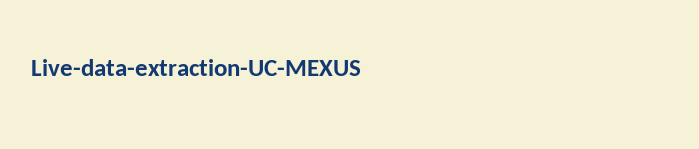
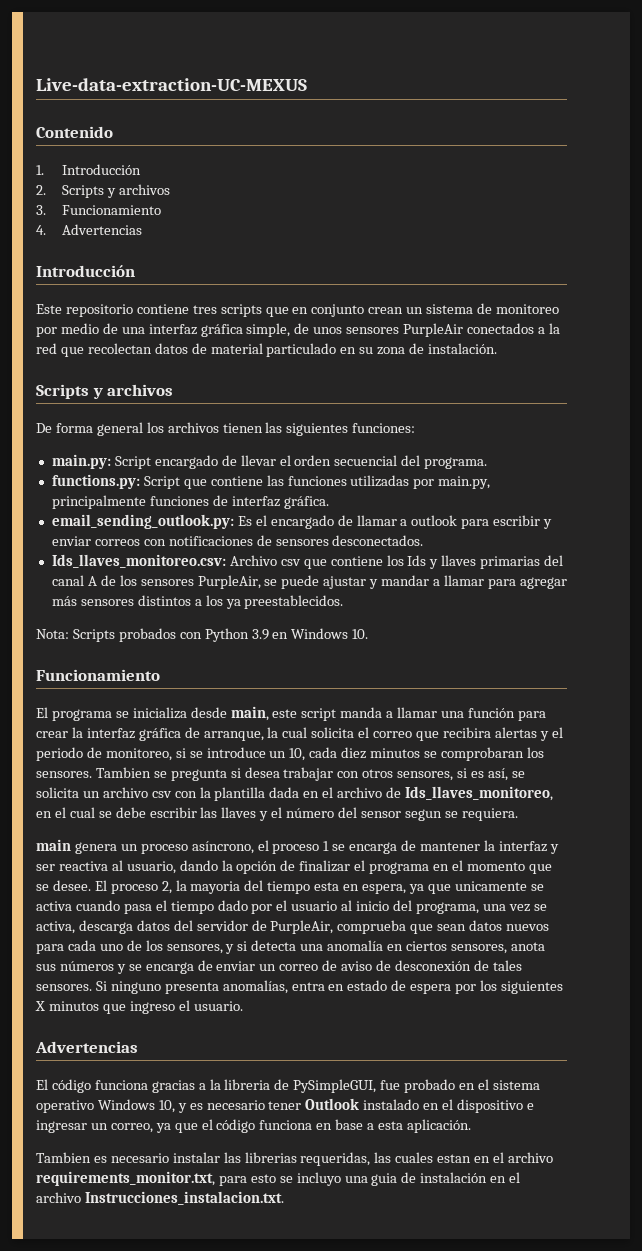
(361, 67) none -> [36,126,113,138] [36,164,141,175] [36,184,170,198] [36,205,161,215] [36,224,142,235] [36,265,135,277] [36,303,559,317] [36,323,560,337] [36,343,498,357] [36,384,174,399] [36,422,416,436] [51,454,488,469] [51,474,491,489] [51,495,329,509] [51,514,553,529] [51,535,424,546] [51,554,564,569] [51,575,567,589] [51,595,344,609] [36,628,369,642] [36,669,160,681] [36,706,546,721] [36,727,563,741] [36,747,544,761] [36,767,525,781] [36,786,553,801] [36,807,518,821] [36,839,559,854] [36,860,552,874] [36,880,544,894] [36,900,547,914] [36,920,550,934] [36,940,545,954] [36,960,522,974] [36,980,563,994] [35,1000,243,1014] [35,1041,138,1053] [36,1079,540,1093] [36,1098,534,1113] [36,1119,471,1133] [36,1152,553,1166] [36,1171,521,1186] [36,1191,284,1205] // Contenido // 1. Introducción // 2. Scripts y archivos // 3. Funcionamiento // 4. Advertencias // Introducción // Este repositorio contiene tres scripts que en conjunto crean un sistema de monitoreo por medio de una interfaz gráfica simple, de unos sensores PurpleAir conectados a la red que recolectan datos de material particulado en su zona de instalación. // Scripts y archivos // De forma general los archivos tienen las siguientes funciones: // main.py: Script encargado de llevar el orden secuencial del programa. // functions.py: Script que contiene las funciones utilizadas por main.py, principalmente funciones de interfaz gráfica. // email_sending_outlook.py: Es el encargado de llamar a outlook para escribir y enviar correos con notificaciones de sensores desconectados. // Ids_llaves_monitoreo.csv: Archivo csv que contiene los Ids y llaves primarias del canal A de los sensores PurpleAir, se puede ajustar y mandar a llamar para agregar más sensores distintos a los ya preestablecidos. // Nota: Scripts probados con Python 3.9 en Windows 10. // Funcionamiento // El programa se inicializa desde main, este script manda a llamar una función para crear la interfaz gráfica de arranque, la cual solicita el correo que recibira alertas y el periodo de monitoreo, si se introduce un 10, cada diez minutos se comprobaran los sensores. Tambien se pregunta si desea trabajar con otros sensores, si es así, se solicita un archivo csv con la plantilla dada en el archivo de Ids_llaves_monitoreo, en el cual se debe escribir las llaves y el número del sensor segun se requiera. // main genera un proceso asíncrono, el proceso 1 se encarga de mantener la interfaz y ser reactiva al usuario, dando la opción de finalizar el programa en el momento que se desee. El proceso 2, la mayoria del tiempo esta en espera, ya que unicamente se activa cuando pasa el tiempo dado por el usuario al inicio del programa, una vez se activa, descarga datos del servidor de PurpleAir, comprueba que sean datos nuevos para cada uno de los sensores, y si detecta una anomalía en ciertos sensores, anota sus números y se encarga de enviar un correo de aviso de desconexión de tales sensores. Si ninguno presenta anomalías, entra en estado de espera por los siguientes X minutos que ingreso el usuario. // Advertencias // El código funciona gracias a la libreria de PySimpleGUI, fue probado en el sistema operativo Windows 10, y es necesario tener Outlook instalado en el dispositivo e ingresar un correo, ya que el código funciona en base a esta aplicación. // Tambien es necesario instalar las librerias requeridas, las cuales estan en el archivo requirements_monitor.txt, para esto se incluyo una guia de instalación en el archivo Instrucciones_instalacion.txt.

